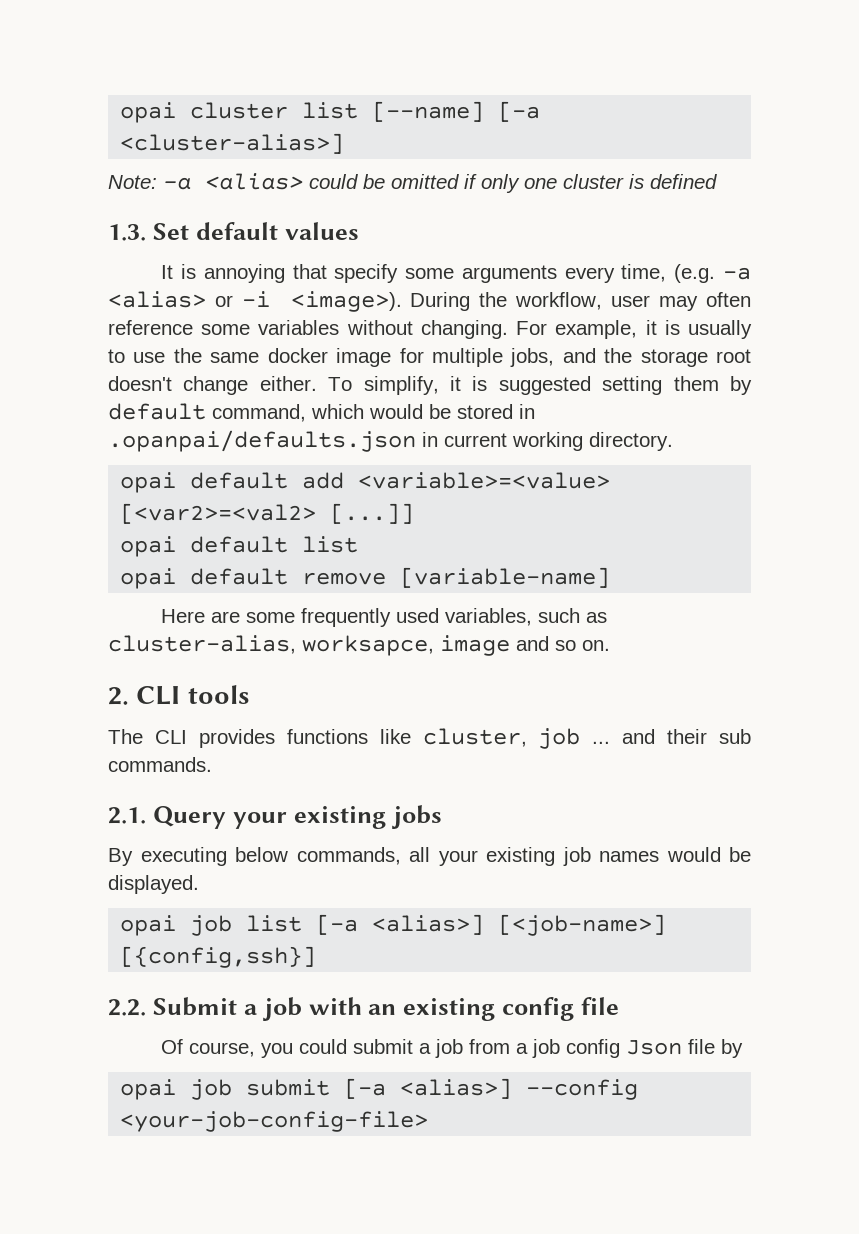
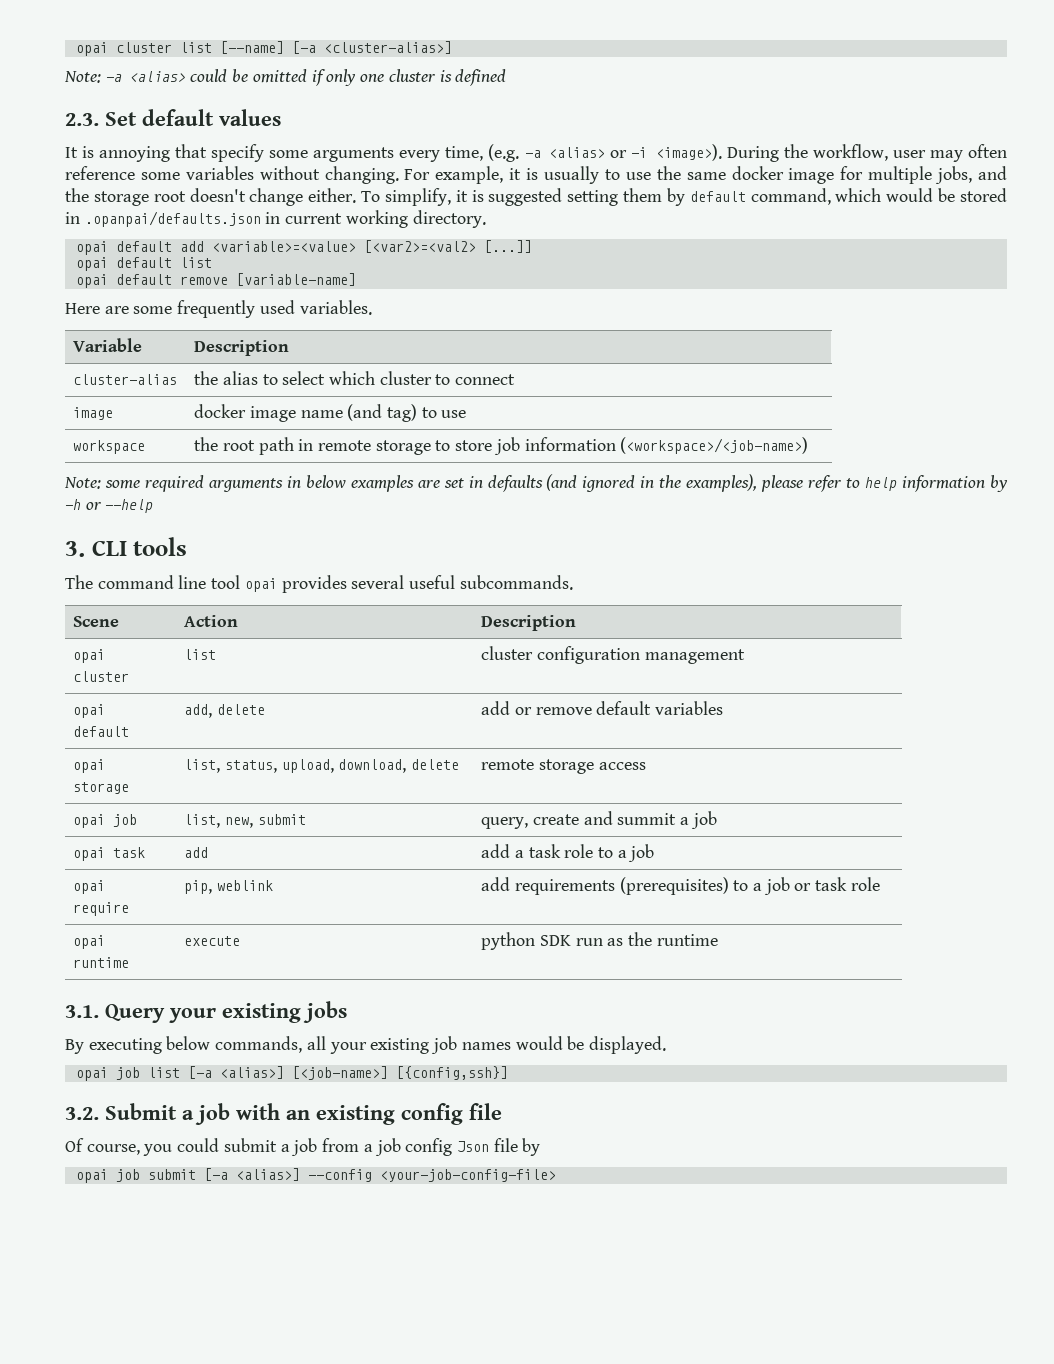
[108,224,146,241] 1.3. -> [65,113,99,126] 2.3.
[445,608,608,626] [108,635,610,656] [108,685,250,705] [108,728,751,749] [108,757,212,772] [108,807,146,824] variables, such as cluster-alias, worksapce, image and so on. // 2. CLI tools // The CLI provides functions like cluster, job ... and their sub commands. // 2.1. -> [299,300,372,315] [73,338,143,352] [194,340,290,356] [73,374,178,385] [194,371,516,385] [73,407,114,420] [194,404,467,422] [73,440,146,454] [194,437,809,455] [64,474,1009,492] [65,499,154,513] [65,537,188,557] [65,575,573,593] [73,616,120,627] [184,615,239,627] [481,615,577,631] [73,649,106,663] [73,671,130,682] [184,649,217,660] [481,646,745,664] [73,704,106,718] [73,726,130,737] [184,704,265,718] [481,701,723,715] [73,759,106,773] [73,782,130,794] [184,759,459,773] [481,759,646,774] [73,814,138,828] [184,814,306,828] [481,811,717,829] [73,847,146,861] [184,847,209,858] [481,844,655,862] [73,880,106,894] [73,902,130,916] [184,880,273,894] [481,877,880,895] [73,935,106,949] [73,957,130,968] [184,936,241,946] [481,932,718,950] [65,1005,99,1018] variables. // Variable | Description // cluster-alias | the alias to select which cluster to connect // image | docker image name (and tag) to use // workspace | the root path in remote storage to store job information (<workspace>/<job-name>) // Note: some required arguments in below examples are set in defaults (and ignored in the examples), please refer to help information by -h or --help // 3. CLI tools // The command line tool opai provides several useful subcommands. // Scene | Action | Description // opai cluster | list | cluster configuration management // opai default | add, delete | add or remove default variables // opai storage | list, status, upload, download, delete | remote storage access // opai job | list, new, submit | query, create and summit a job // opai task | add | add a task role to a job // opai require | pip, weblink | add requirements (prerequisites) to a job or task role // opai runtime | execute | python SDK run as the runtime // 3.1.
[108,999,146,1016] 2.2. -> [65,1107,99,1120] 3.2.

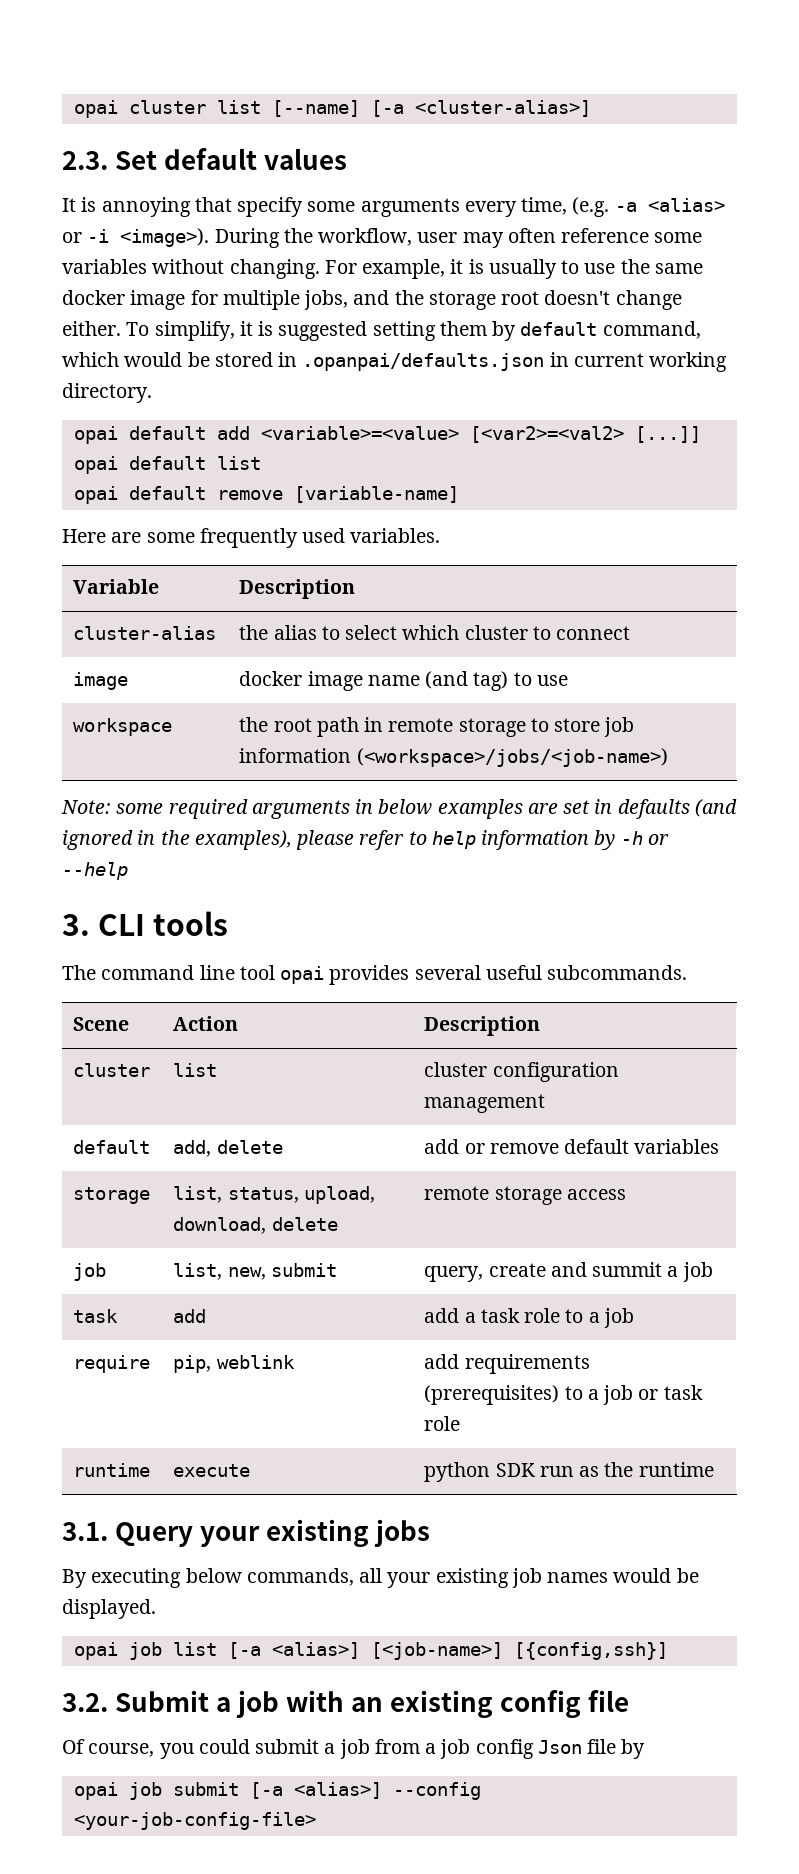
[64,69,507,86] // Note: -a <alias> could be omitted if only one cluster is defined -> (591, 108) none
[620,437,809,454] (<workspace>/<job-name>) -> [356,748,668,767] (<workspace>/jobs/<job-name>)
[73,649,106,663] opai -> (541, 1026) none
[73,704,106,718] opai -> (546, 1103) none
[73,759,106,773] opai -> (720, 1146) none
[73,814,106,828] opai -> (626, 1194) none
[73,847,106,861] opai -> (713, 1272) none
[73,880,106,894] opai -> (634, 1318) none
[73,935,106,949] opai -> (461, 1423) none

